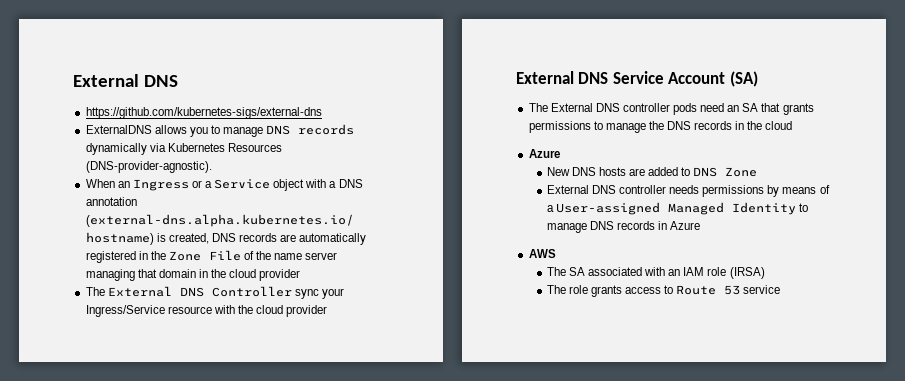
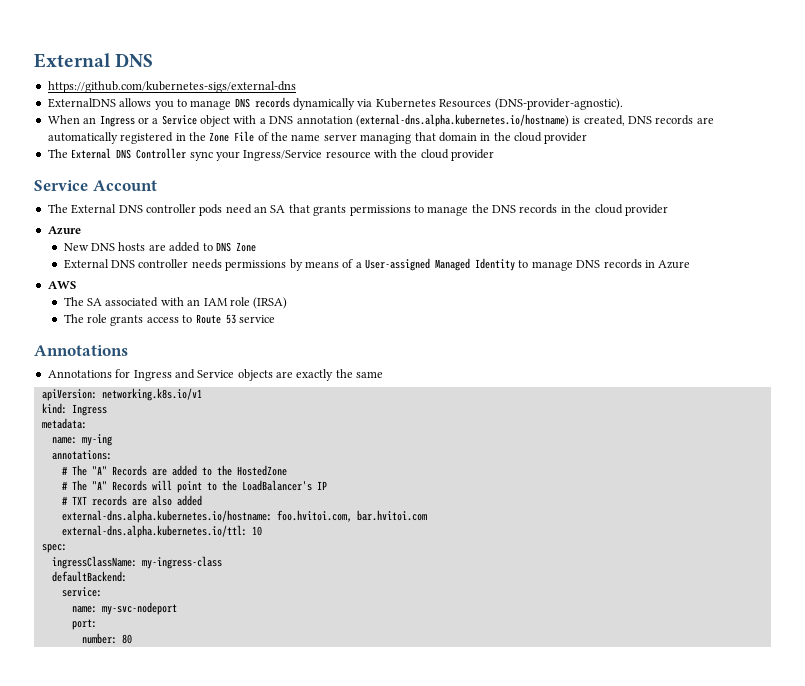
[516,71,609,84] External DNS -> (495, 155) none
[729,71,758,87] (SA) -> (157, 185) none
(793, 125) none -> [624,204,668,216] provider
(781, 289) none -> [34,345,128,356] [47,369,384,381] [41,388,202,401] [41,403,107,416] [41,418,87,429] [51,434,112,446] [51,450,112,460] [61,465,287,476] [61,480,327,493] [61,495,202,506] [61,510,427,523] [61,525,262,538] [41,544,67,553] [51,556,222,569] [51,571,127,582] [61,587,102,597] [71,602,177,615] [71,619,97,630] [81,633,132,644] // Annotations // Annotations for Ingress and Service objects are exactly the same // apiVersion: networking.k8s.io/v1 // kind: Ingress // metadata: // name: my-ing // annotations: // # The "A" Records are added to the HostedZone // # The "A" Records will point to the LoadBalancer's IP // # TXT records are also added // external-dns.alpha.kubernetes.io/hostname: foo.hvitoi.com, bar.hvitoi.com // external-dns.alpha.kubernetes.io/ttl: 10 // spec: // ingressClassName: my-ingress-class // defaultBackend: // service: // name: my-svc-nodeport // port: // number: 80

